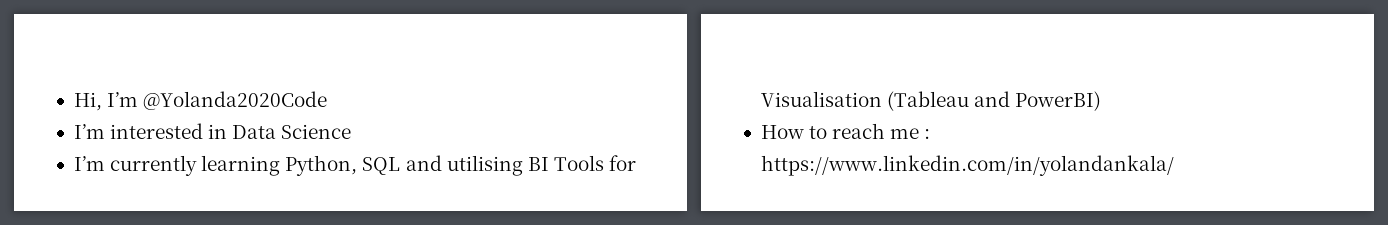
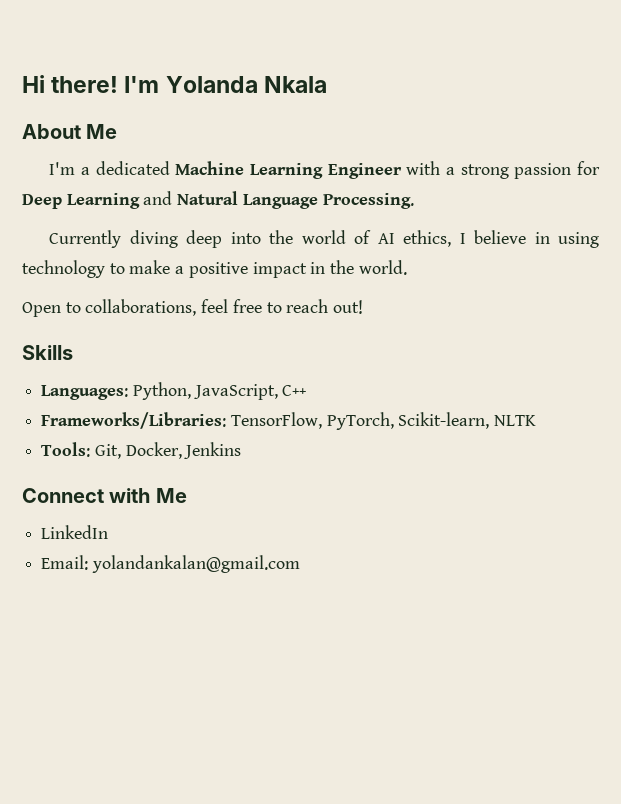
[73,91,328,111] [73,123,352,139] [73,155,637,176] [760,91,1102,111] [760,123,931,139] [760,155,1174,176] Hi, I’m @Yolanda2020Code // I’m interested in Data Science // I’m currently learning Python, SQL and utilising BI Tools for Visualisation (Tableau and PowerBI) // How to reach me : https://www.linkedin.com/in/yolandankala/ -> [22,75,327,93] [22,124,118,139] [49,161,601,179] [22,191,414,209] [49,230,599,248] [22,260,407,278] [22,299,364,317] [22,345,73,360] [41,382,307,400] [41,412,537,430] [41,442,242,459] [22,488,187,503] [41,525,109,539] [41,555,300,573] Hi there! I'm Yolanda Nkala // About Me // I'm a dedicated Machine Learning Engineer with a strong passion for Deep Learning and Natural Language Processing. // Currently diving deep into the world of AI ethics, I believe in using technology to make a positive impact in the world. // Open to collaborations, feel free to reach out! // Skills // Languages: Python, JavaScript, C++ // Frameworks/Libraries: TensorFlow, PyTorch, Scikit-learn, NLTK // Tools: Git, Docker, Jenkins // Connect with Me // LinkedIn // Email: yolandankalan@gmail.com

